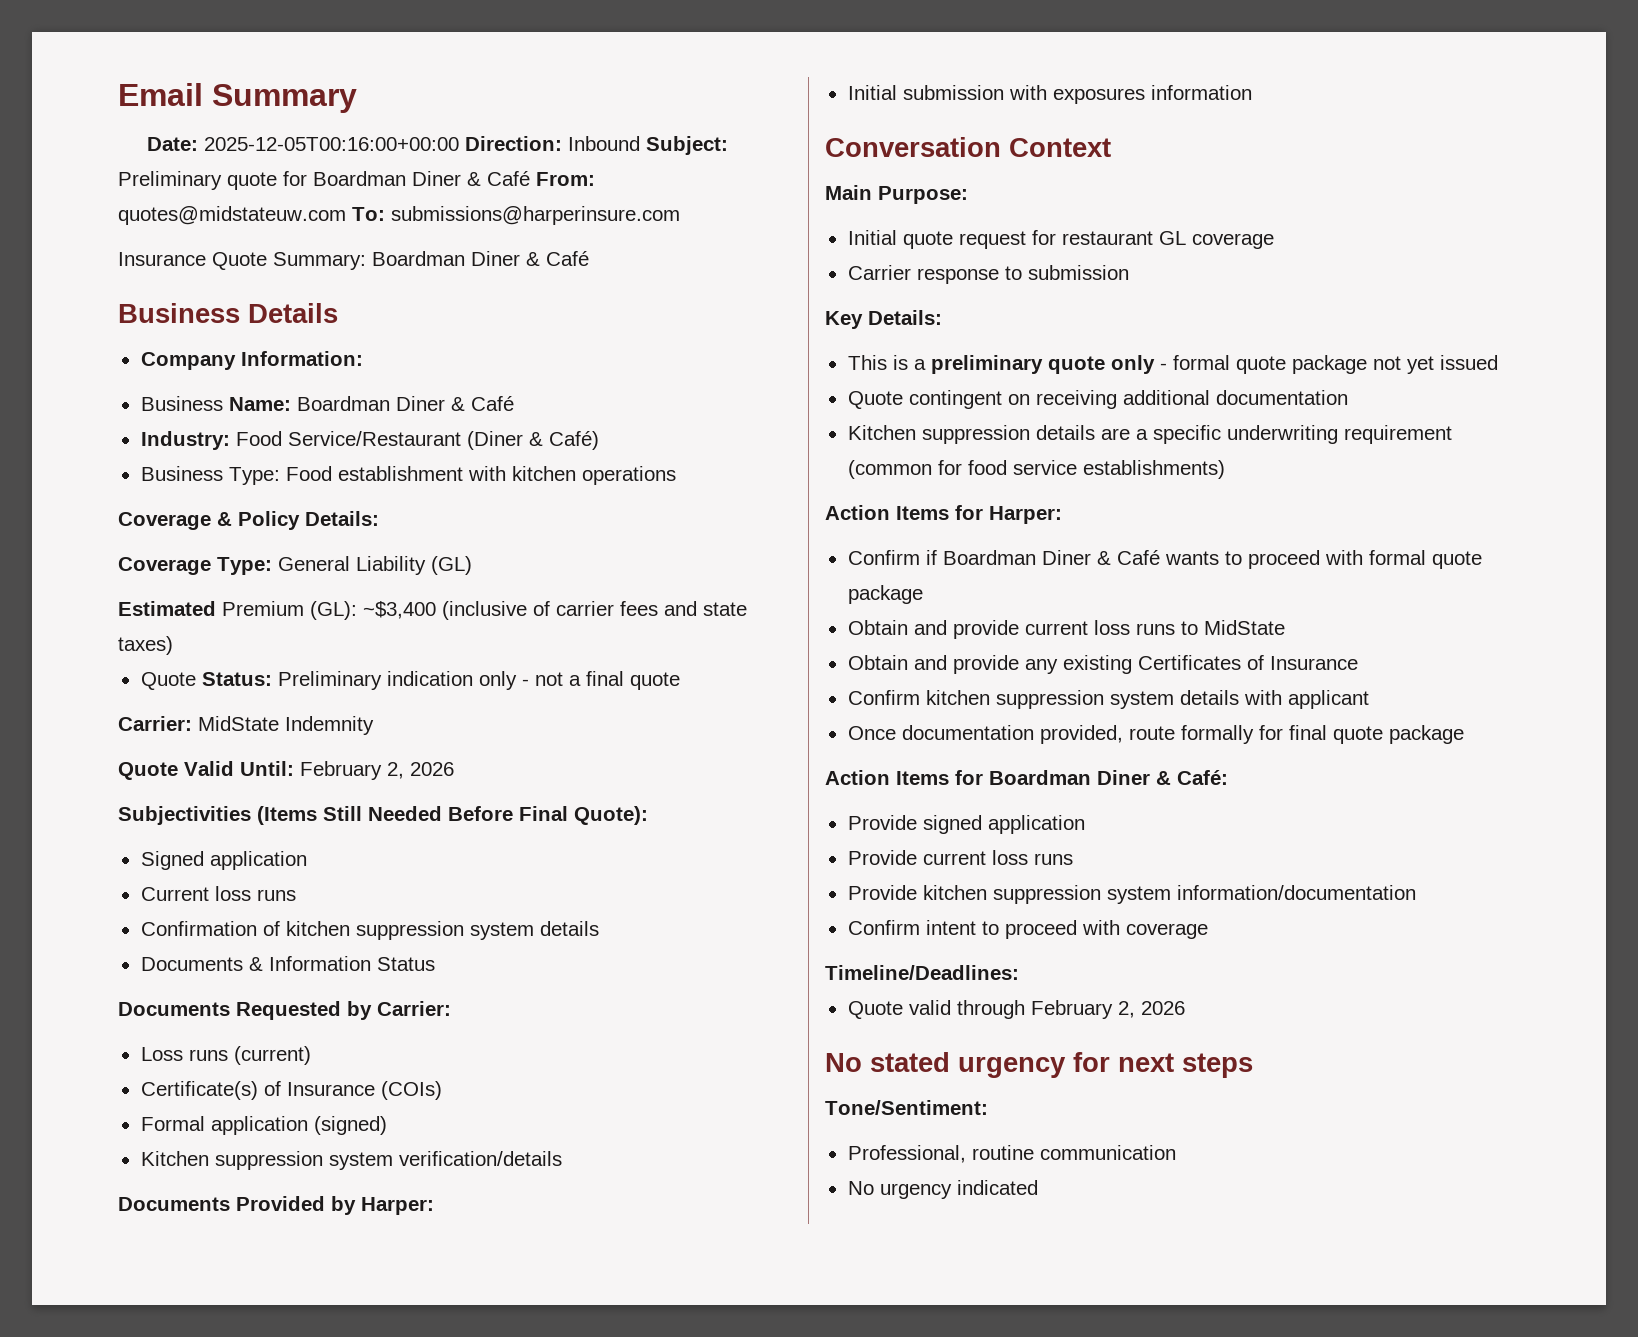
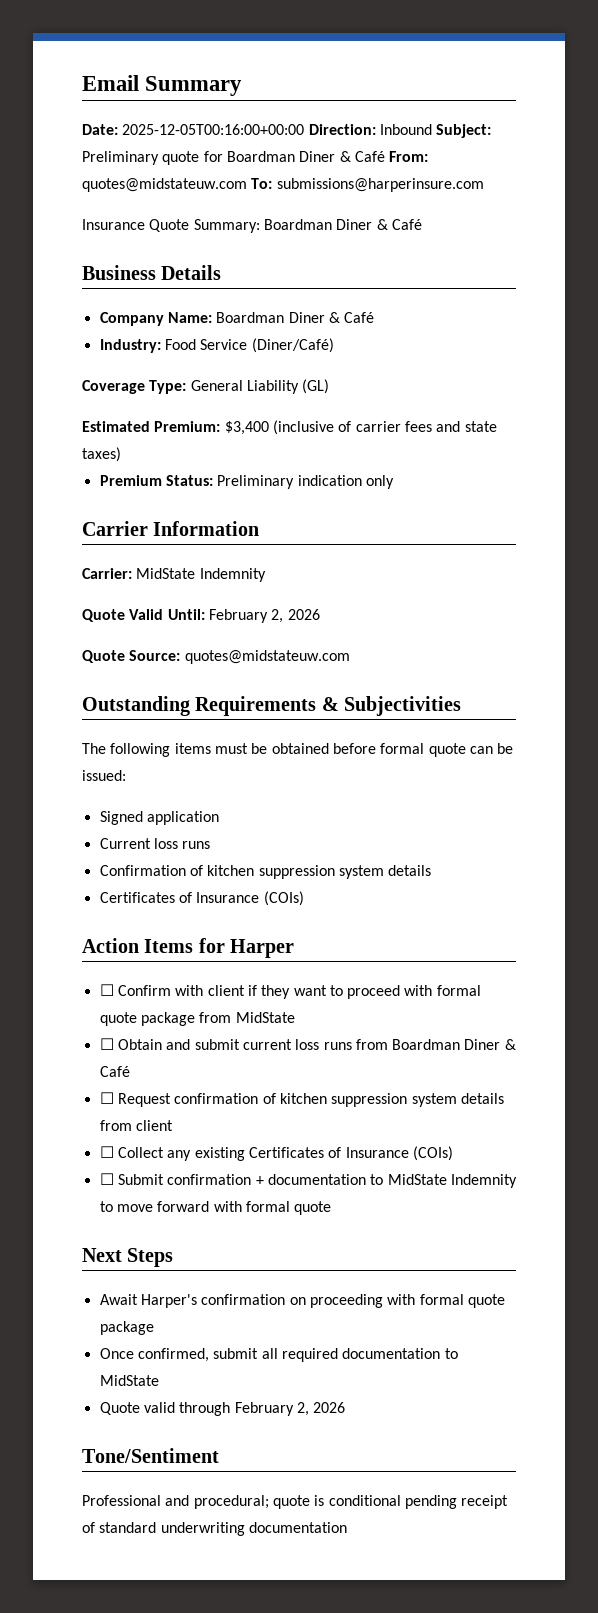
[240,351,363,366] [140,396,223,411] Information: // Business -> (164, 319) none
[287,431,599,450] [140,466,676,485] [118,511,379,530] Service/Restaurant (Diner & Café) // Business Type: Food establishment with kitchen operations // Coverage & Policy Details: -> [200,338,334,353] Service (Diner/Café)
[222,601,436,620] Premium (GL): ~$3,400 -> [154,421,269,435] Premium: $3,400
[140,672,196,690] Quote -> [99,475,162,486] Premium
[521,671,680,690] - not a final quote -> [82,521,260,536] // Carrier Information
[118,806,648,825] Subjectivities (Items Still Needed Before Final Quote): -> [82,650,350,664] [82,696,462,716] [82,743,514,757] [82,770,126,781] Quote Source: quotes@midstateuw.com // Outstanding Requirements & Subjectivities // The following items must be obtained before formal quote can be issued:
[140,956,435,971] [118,1001,451,1020] [140,1046,311,1065] [140,1081,442,1100] [140,1116,387,1135] [140,1151,562,1170] [118,1196,434,1215] [847,85,1252,104] [825,137,1111,157] [825,185,968,204] [847,230,1274,249] [847,265,1129,284] [825,310,942,329] [847,355,1498,374] [847,390,1348,409] [847,425,1452,444] [847,460,1225,479] [825,505,1062,524] [847,550,1219,565] Documents & Information Status // Documents Requested by Carrier: // Loss runs (current) // Certificate(s) of Insurance (COIs) // Formal application (signed) // Kitchen suppression system verification/details // Documents Provided by Harper: // Initial submission with exposures information // Conversation Context // Main Purpose: // Initial quote request for restaurant GL coverage // Carrier response to submission // Key Details: // This is a preliminary quote only - formal quote package not yet issued // Quote contingent on receiving additional documentation // Kitchen suppression details are a specific underwriting requirement (common for food service establishments) // Action Items for Harper: // Confirm if Boardman Diner & Café wants -> [99,891,304,906] [82,938,295,958] [99,984,327,999] Certificates of Insurance (COIs) // Action Items for Harper // ☐ Confirm with client if they want
[847,620,1285,639] [847,655,1019,674] // Obtain and provide current loss runs to MidState // Obtain and provide -> [199,1012,295,1023] [99,1038,516,1050] [99,1066,130,1077] [99,1092,504,1107] [99,1120,173,1131] [99,1146,164,1158] from MidState // ☐ Obtain and submit current loss runs from Boardman Diner & Café // ☐ Request confirmation of kitchen suppression system details from client // ☐ Collect
[847,690,1369,709] [847,725,1464,744] [825,770,1228,785] [847,815,1085,834] [847,850,1073,865] [847,885,1416,904] [847,920,1208,939] [825,965,1019,980] // Confirm kitchen suppression system details with applicant // Once documentation provided, route formally for final quote package // Action Items for Boardman Diner & Café: // Provide signed application // Provide current loss runs // Provide kitchen suppression system information/documentation // Confirm intent to proceed with coverage // Timeline/Deadlines: -> [412,1146,453,1161] [99,1173,517,1188] [99,1201,332,1215] [82,1248,174,1267] [99,1294,505,1308] [99,1321,154,1335] [99,1348,458,1362] [99,1375,159,1386] (COIs) // ☐ Submit confirmation + documentation to MidState Indemnity to move forward with formal quote // Next Steps // Await Harper's confirmation on proceeding with formal quote package // Once confirmed, submit all required documentation to MidState
[825,1052,1253,1078] [825,1100,988,1115] [847,1145,1176,1163] [847,1180,1038,1199] No stated urgency for next steps // Tone/Sentiment: // Professional, routine communication // No urgency indicated -> [82,1448,219,1463] [82,1495,509,1509] [82,1522,347,1536] Tone/Sentiment // Professional and procedural; quote is conditional pending receipt of standard underwriting documentation

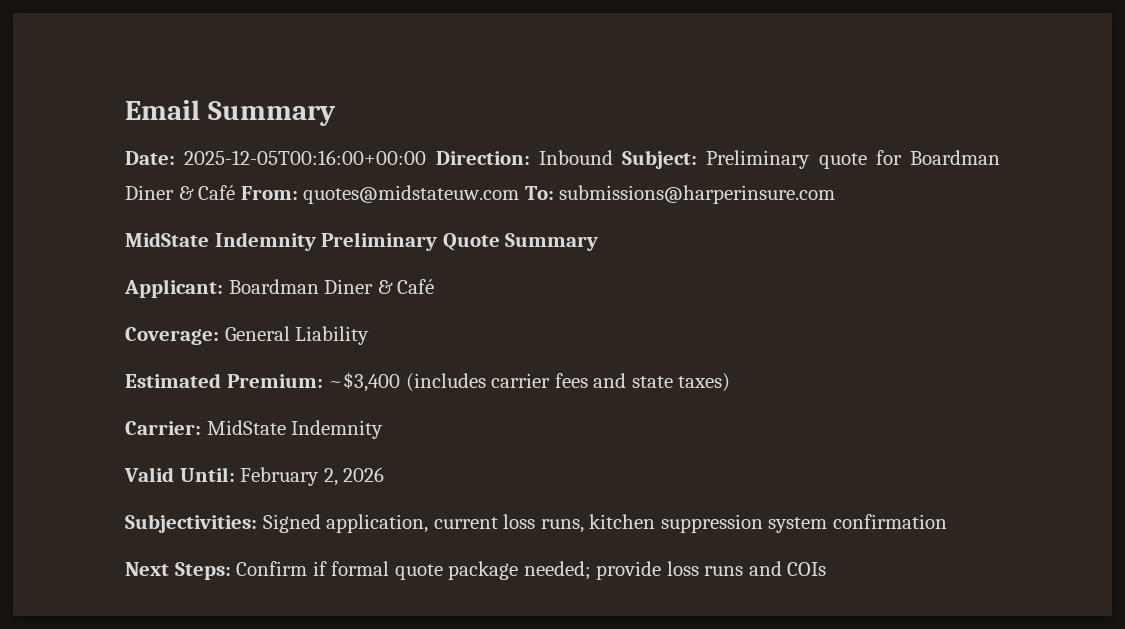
[82,219,422,233] [82,265,222,280] [99,312,375,326] [99,338,334,353] [82,380,187,394] Insurance Quote Summary: Boardman Diner & Café // Business Details // Company Name: Boardman Diner & Café // Industry: Food Service (Diner/Café) // Coverage Type: -> [125,232,599,251] [124,279,435,298] [125,327,219,345] MidState Indemnity Preliminary Quote Summary // Applicant: Boardman Diner & Café // Coverage:
[302,379,330,394] (GL) -> (370, 335) none
[224,420,352,435] $3,400 (inclusive of -> [328,372,486,392] ~$3,400 (includes
[99,475,394,489] [82,521,260,536] // Premium Status: Preliminary indication only // Carrier Information -> (731, 382) none
[82,609,125,622] Quote -> (384, 429) none
[82,650,350,664] [82,696,462,716] [82,743,514,757] [82,770,126,781] [99,811,219,825] [99,838,211,849] [99,865,432,879] [99,891,304,906] [82,938,295,958] [99,984,481,999] [99,1012,295,1026] [99,1038,516,1050] [99,1066,130,1077] [99,1092,504,1107] [99,1120,173,1131] [99,1146,453,1161] [99,1173,517,1188] [99,1201,332,1215] [82,1248,174,1267] [99,1294,505,1308] [99,1321,154,1335] [99,1348,458,1362] [99,1375,159,1386] [99,1402,346,1416] [82,1448,219,1463] [82,1495,509,1509] [82,1522,347,1536] Quote Source: quotes@midstateuw.com // Outstanding Requirements & Subjectivities // The following items must be obtained before formal quote can be issued: // Signed application // Current loss runs // Confirmation of kitchen suppression system details // Certificates of Insurance (COIs) // Action Items for Harper // ☐ Confirm with client if they want to proceed with formal quote package from MidState // ☐ Obtain and submit current loss runs from Boardman Diner & Café // ☐ Request confirmation of kitchen suppression system details from client // ☐ Collect any existing Certificates of Insurance (COIs) // ☐ Submit confirmation + documentation to MidState Indemnity to move forward with formal quote // Next Steps // Await Harper's confirmation on proceeding with formal quote package // Once confirmed, submit all required documentation to MidState // Quote valid through February 2, 2026 // Tone/Sentiment // Professional and procedural; quote is conditional pending receipt of standard underwriting documentation -> [125,514,947,533] [125,561,827,580] Subjectivities: Signed application, current loss runs, kitchen suppression system confirmation // Next Steps: Confirm if formal quote package needed; provide loss runs and COIs

